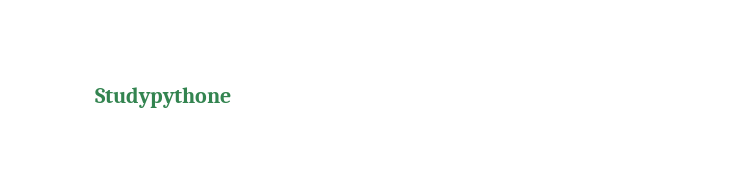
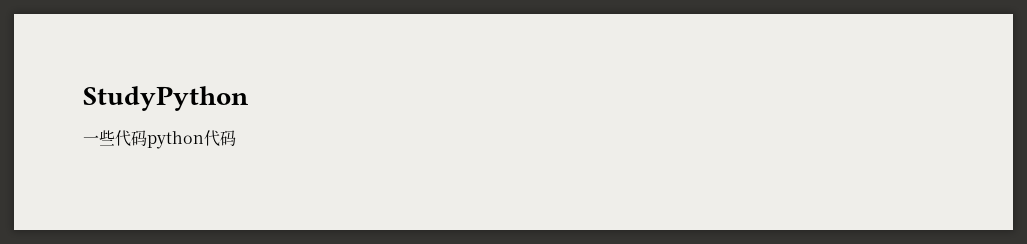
[95,87,231,108] Studypythone -> [83,86,249,111] [83,130,236,149] StudyPython // 一些代码python代码

